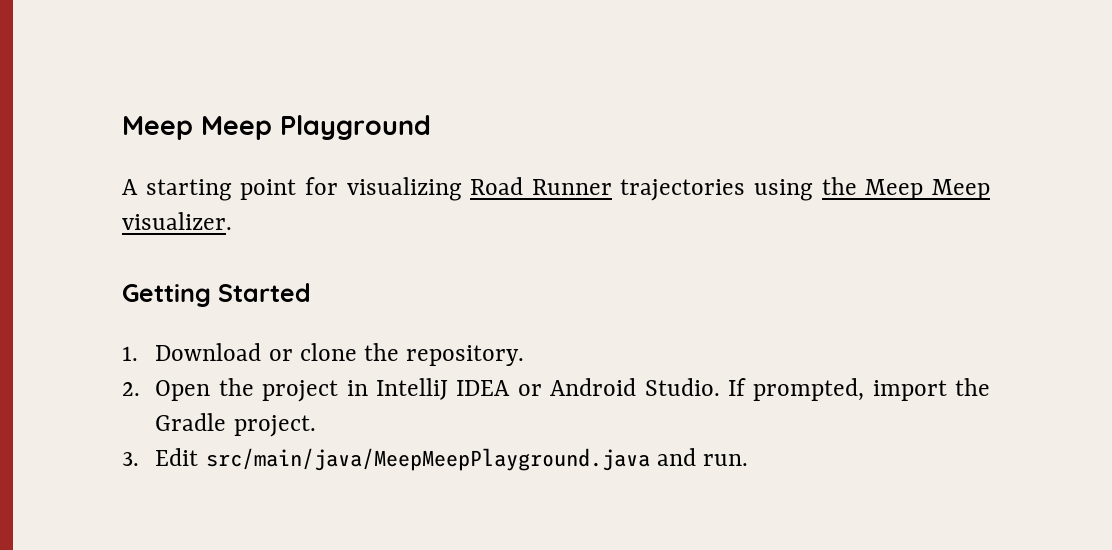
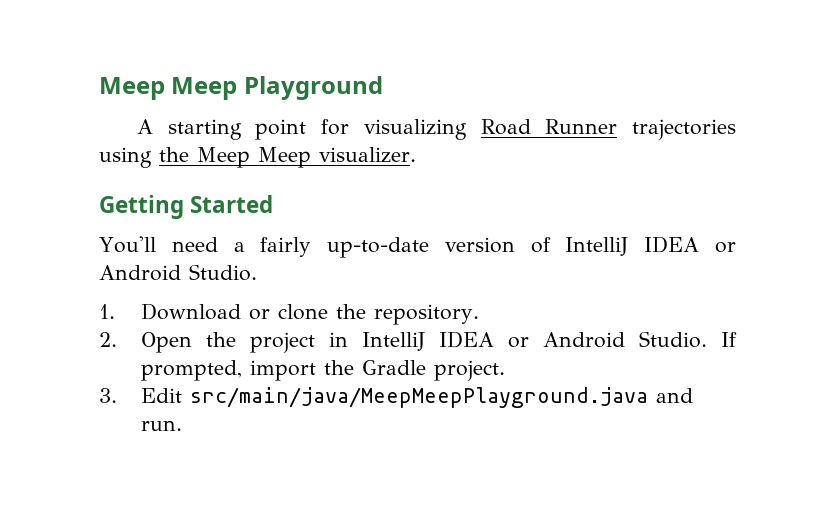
(311, 292) none -> [99,236,737,258] [99,264,257,281] // You'll need a fairly up-to-date version of IntelliJ IDEA or Android Studio.

